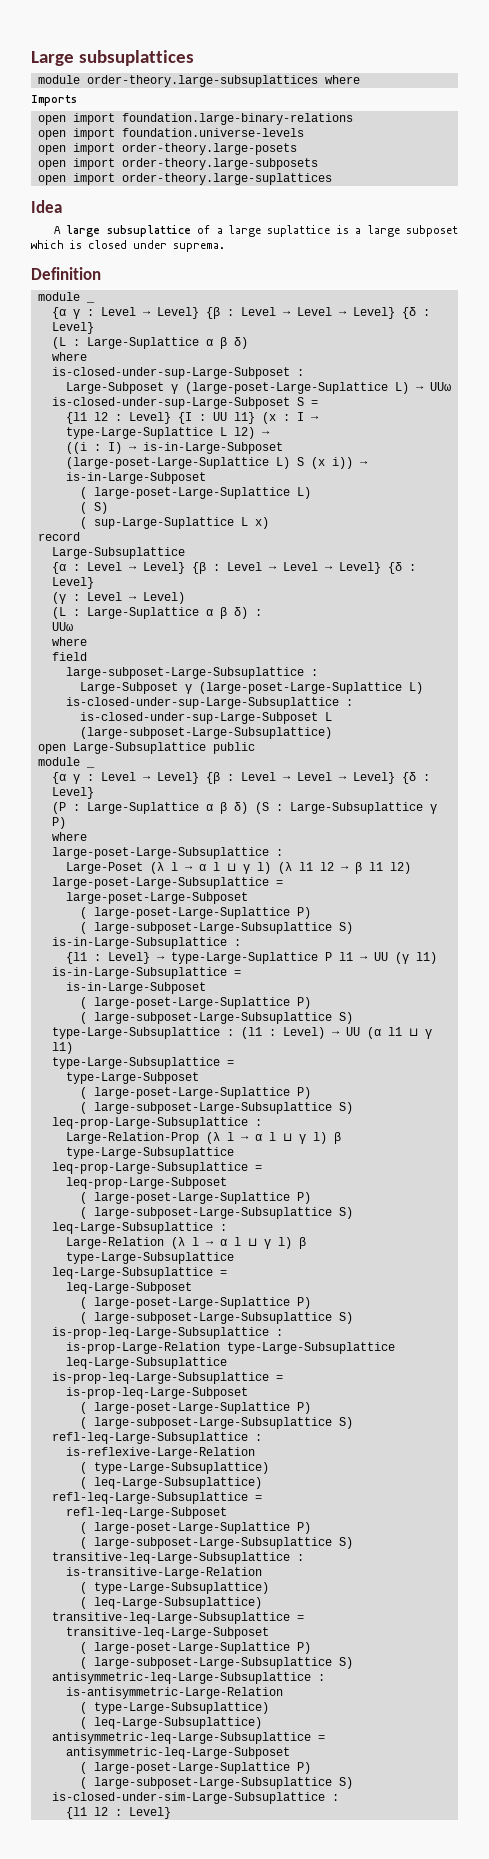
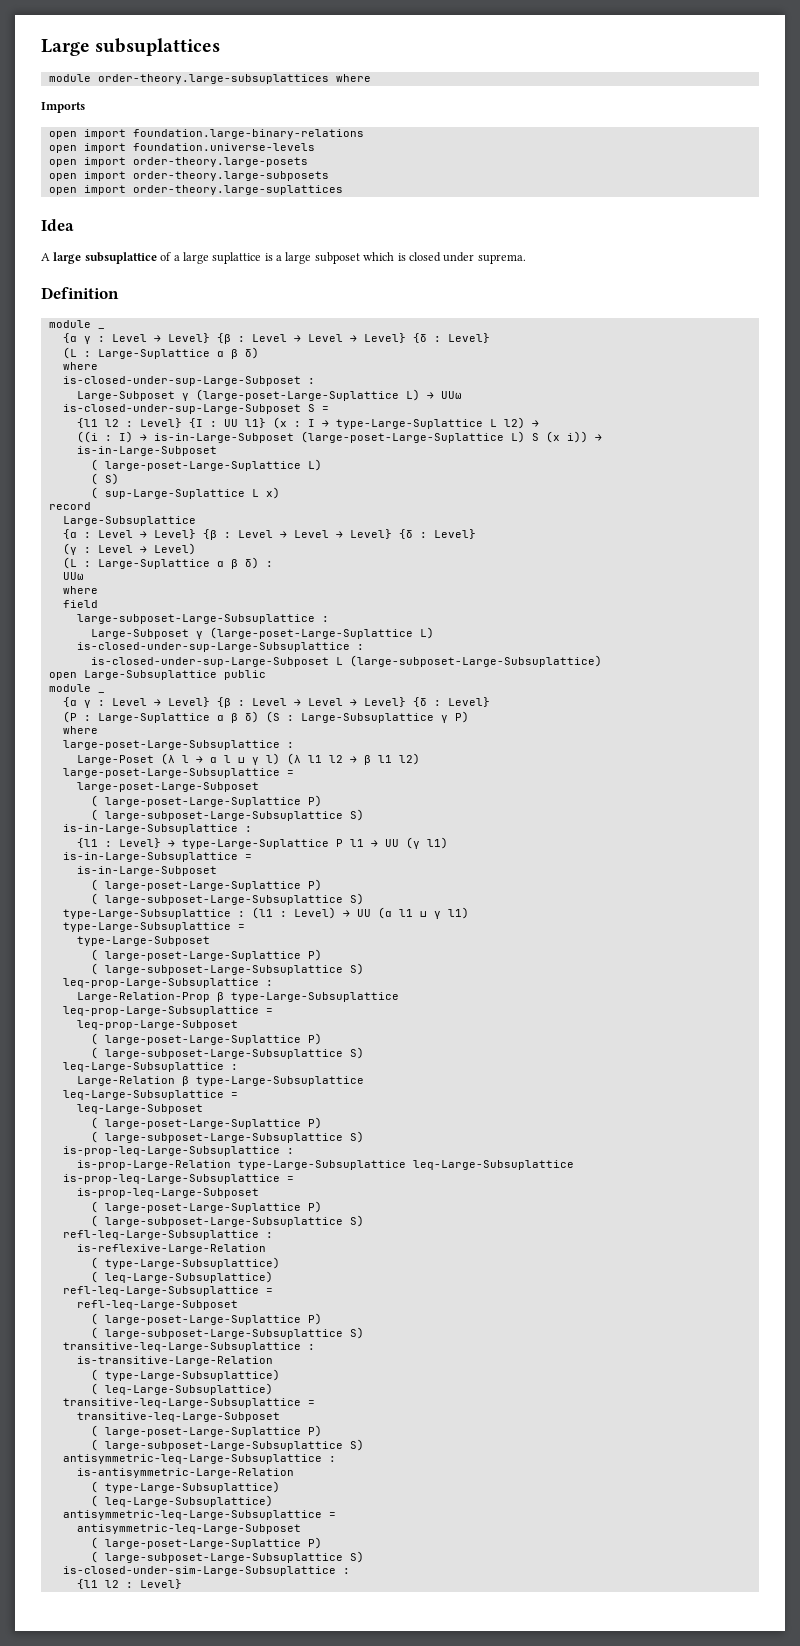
[205,1132,327,1144] (λ l → α l ⊔ γ l) -> (210, 997) none
[170,1237,292,1249] (λ l → α l ⊔ γ l) -> (175, 1081) none

